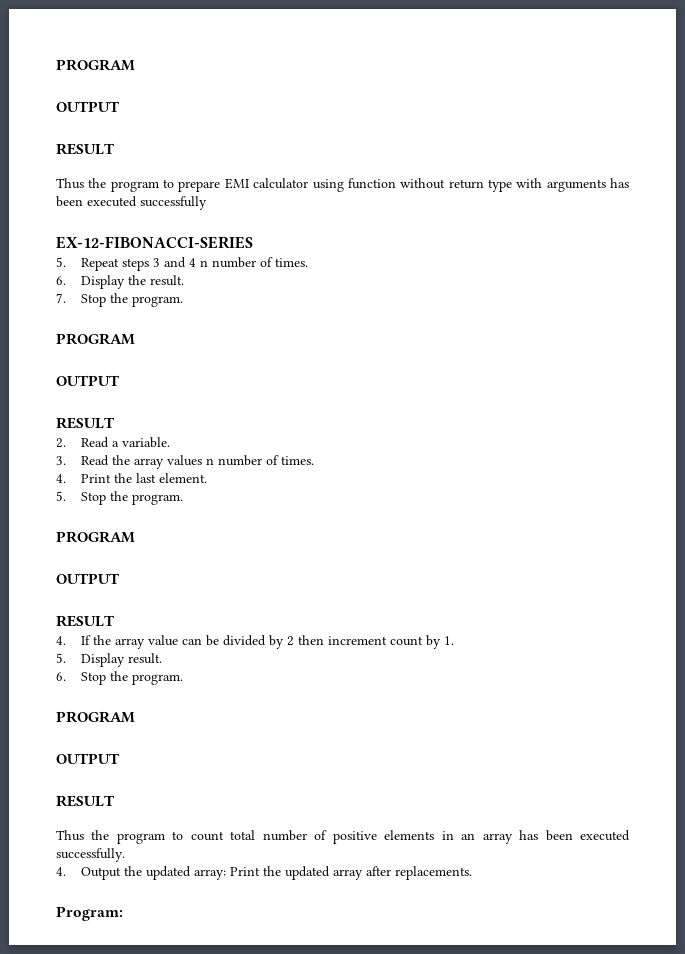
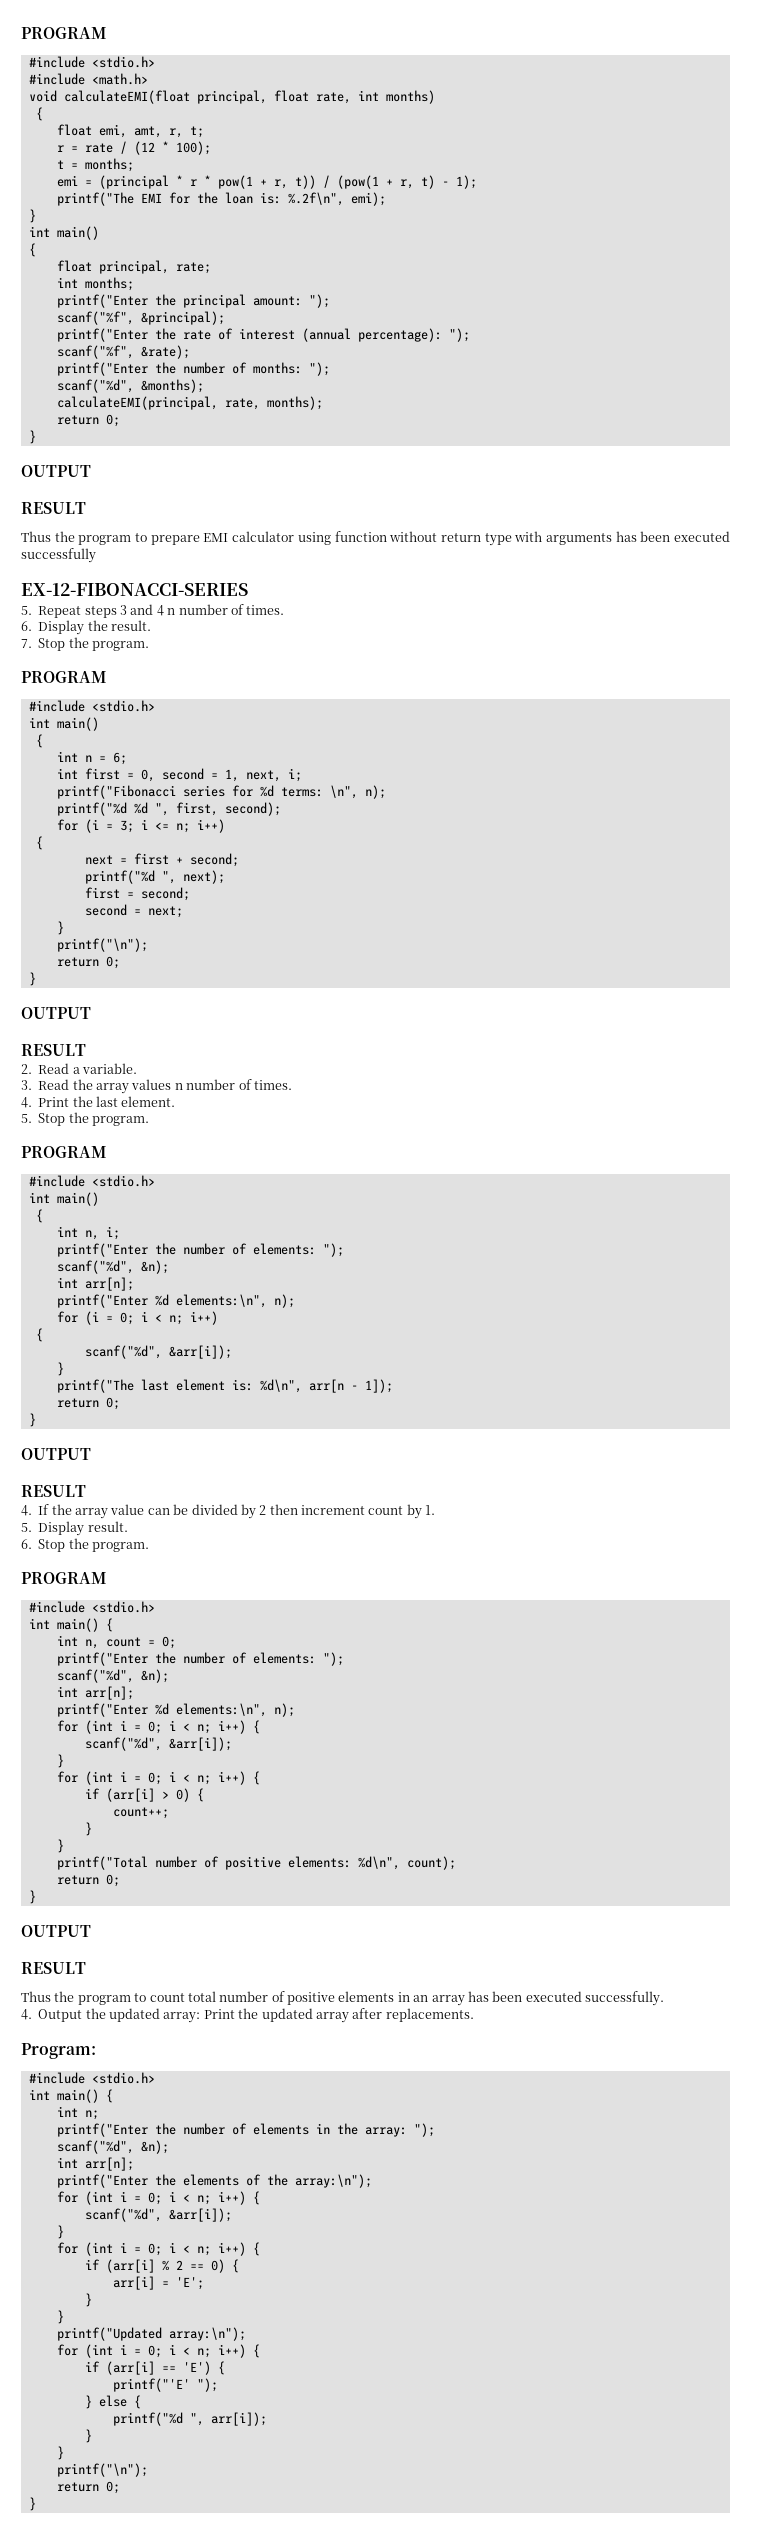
[56,59,135,71] PROGRAM -> [21,27,107,39] [28,56,155,68] [28,73,148,85] [28,90,435,104] [35,107,43,121] [56,124,204,138] [56,141,211,155] [56,158,134,172] [56,175,477,189] [56,192,386,206] [28,209,36,223] [28,226,99,240] [28,243,36,257] [56,260,211,274] [56,277,134,291] [56,294,330,308] [56,311,225,325] [56,328,470,342] [56,345,190,359] [56,362,330,376] [56,379,204,393] [56,396,323,410] [56,414,120,427] [28,430,36,444] PROGRAM // #include <stdio.h> // #include <math.h> // void calculateEMI(float principal, float rate, int months) // { // float emi, amt, r, t; // r = rate / (12 * 100); // t = months; // emi = (principal * r * pow(1 + r, t)) / (pow(1 + r, t) - 1); // printf("The EMI for the loan is: %.2f\n", emi); // } // int main() // { // float principal, rate; // int months; // printf("Enter the principal amount: "); // scanf("%f", &principal); // printf("Enter the rate of interest (annual percentage): "); // scanf("%f", &rate); // printf("Enter the number of months: "); // scanf("%d", &months); // calculateEMI(principal, rate, months); // return 0; // }
(135, 339) none -> [28,700,155,712] [28,717,99,731] [35,734,43,748] [56,751,127,765] [56,768,302,782] [56,785,386,799] [56,802,281,816] [56,819,225,833] [35,836,43,850] [84,853,239,867] [84,870,225,884] [84,887,190,901] [84,904,183,918] [56,921,64,935] [56,938,148,952] [56,956,120,969] [28,972,36,986] // #include <stdio.h> // int main() // { // int n = 6; // int first = 0, second = 1, next, i; // printf("Fibonacci series for %d terms: \n", n); // printf("%d %d ", first, second); // for (i = 3; i <= n; i++) // { // next = first + second; // printf("%d ", next); // first = second; // second = next; // } // printf("\n"); // return 0; // }
(135, 537) none -> [28,1175,155,1187] [28,1192,99,1206] [35,1209,43,1223] [56,1226,120,1240] [56,1243,344,1257] [56,1260,169,1274] [56,1277,134,1291] [56,1294,295,1308] [56,1311,218,1325] [35,1328,43,1342] [84,1345,232,1359] [56,1362,64,1376] [56,1379,393,1393] [56,1397,120,1410] [28,1413,36,1427] // #include <stdio.h> // int main() // { // int n, i; // printf("Enter the number of elements: "); // scanf("%d", &n); // int arr[n]; // printf("Enter %d elements:\n", n); // for (i = 0; i < n; i++) // { // scanf("%d", &arr[i]); // } // printf("The last element is: %d\n", arr[n - 1]); // return 0; // }
(135, 717) none -> [28,1601,155,1613] [28,1618,113,1632] [56,1635,176,1649] [56,1652,344,1666] [56,1669,169,1683] [56,1686,134,1700] [56,1703,295,1717] [56,1720,260,1734] [84,1737,232,1751] [56,1754,64,1768] [56,1771,260,1785] [84,1788,204,1802] [112,1807,169,1819] [84,1822,92,1836] [56,1839,64,1853] [56,1856,456,1870] [56,1874,120,1887] [28,1890,36,1904] // #include <stdio.h> // int main() { // int n, count = 0; // printf("Enter the number of elements: "); // scanf("%d", &n); // int arr[n]; // printf("Enter %d elements:\n", n); // for (int i = 0; i < n; i++) { // scanf("%d", &arr[i]); // } // for (int i = 0; i < n; i++) { // if (arr[i] > 0) { // count++; // } // } // printf("Total number of positive elements: %d\n", count); // return 0; // }
(123, 913) none -> [28,2072,155,2084] [28,2089,113,2103] [56,2106,99,2120] [56,2123,435,2137] [56,2140,169,2154] [56,2157,134,2171] [56,2174,372,2188] [56,2191,260,2205] [84,2208,232,2222] [56,2225,64,2239] [56,2242,260,2256] [84,2259,239,2273] [112,2276,204,2290] [84,2293,92,2307] [56,2310,64,2324] [56,2327,246,2341] [56,2344,260,2358] [84,2361,225,2375] [112,2378,218,2392] [84,2395,141,2409] [112,2412,267,2426] [84,2429,92,2443] [56,2446,64,2460] [56,2463,148,2477] [56,2481,120,2494] [28,2497,36,2511] // #include <stdio.h> // int main() { // int n; // printf("Enter the number of elements in the array: "); // scanf("%d", &n); // int arr[n]; // printf("Enter the elements of the array:\n"); // for (int i = 0; i < n; i++) { // scanf("%d", &arr[i]); // } // for (int i = 0; i < n; i++) { // if (arr[i] % 2 == 0) { // arr[i] = 'E'; // } // } // printf("Updated array:\n"); // for (int i = 0; i < n; i++) { // if (arr[i] == 'E') { // printf("'E' "); // } else { // printf("%d ", arr[i]); // } // } // printf("\n"); // return 0; // }

